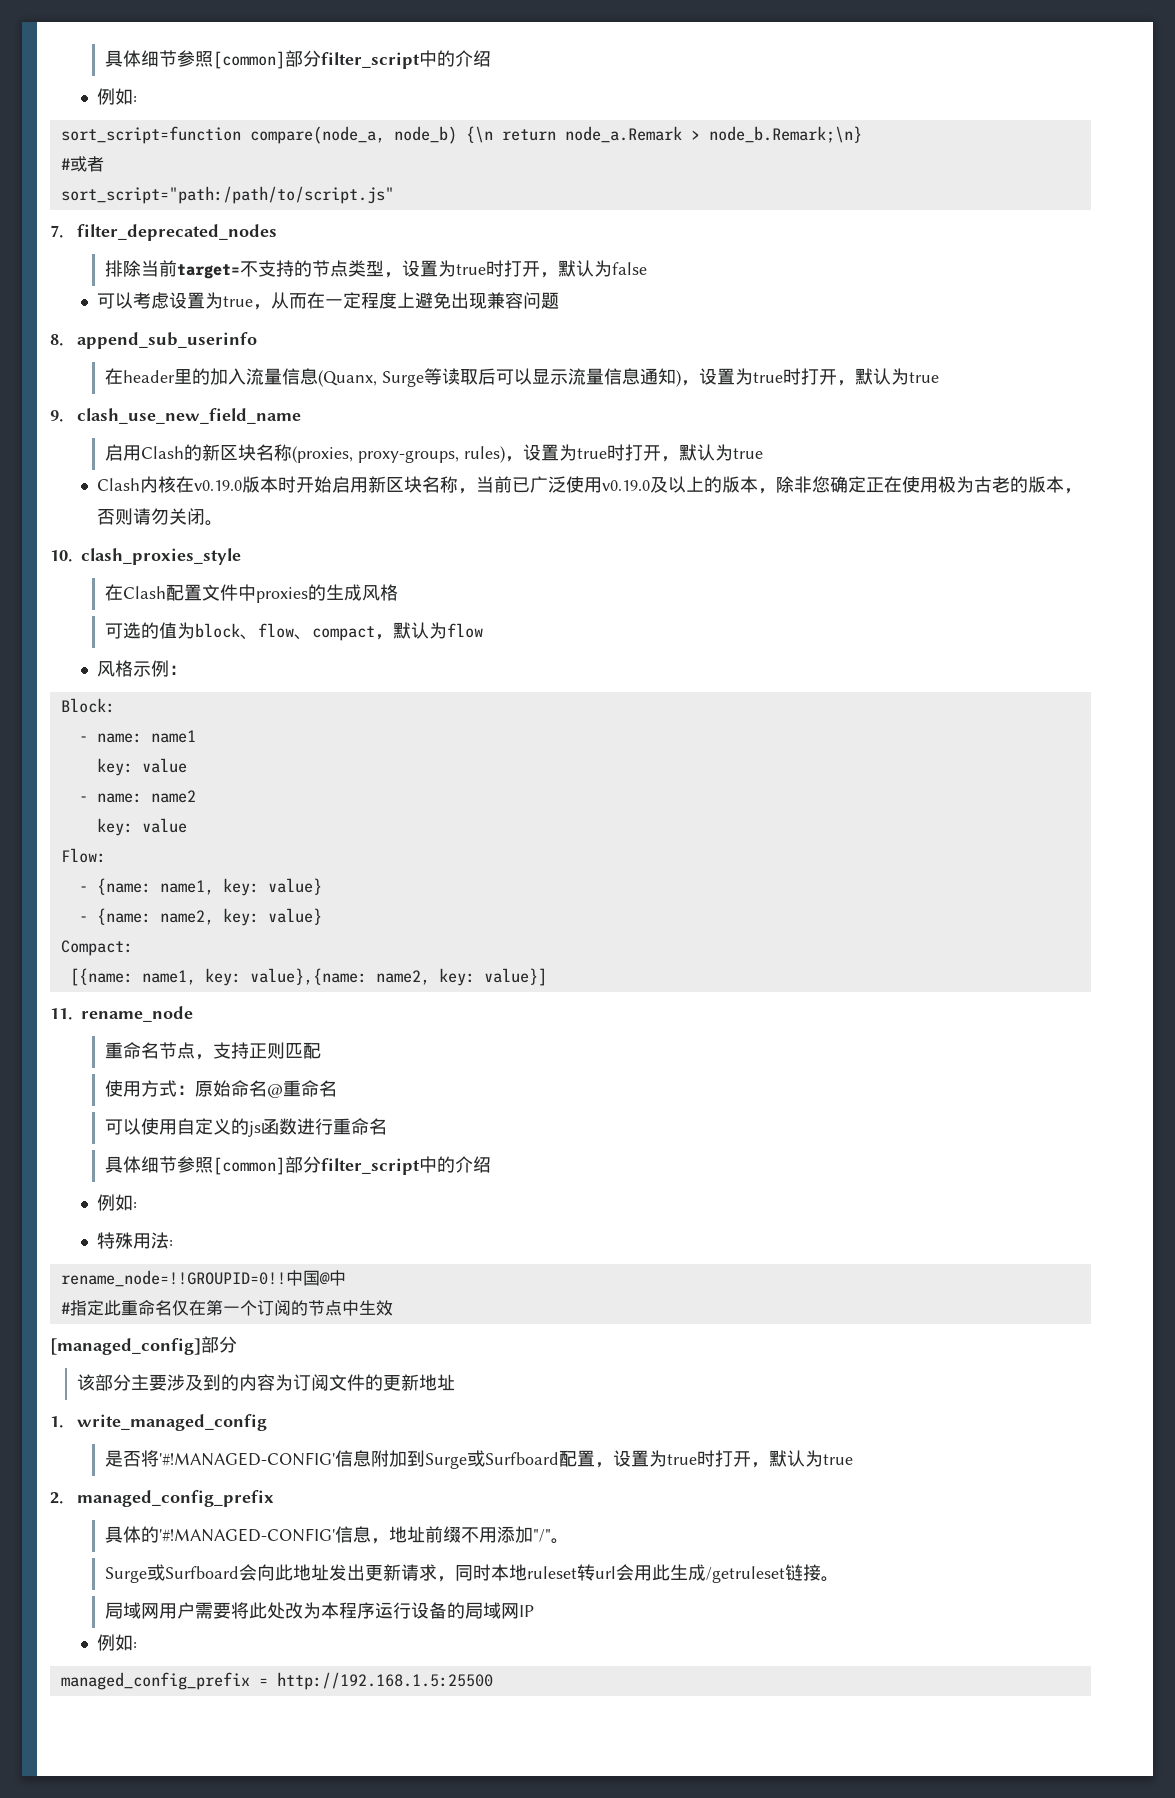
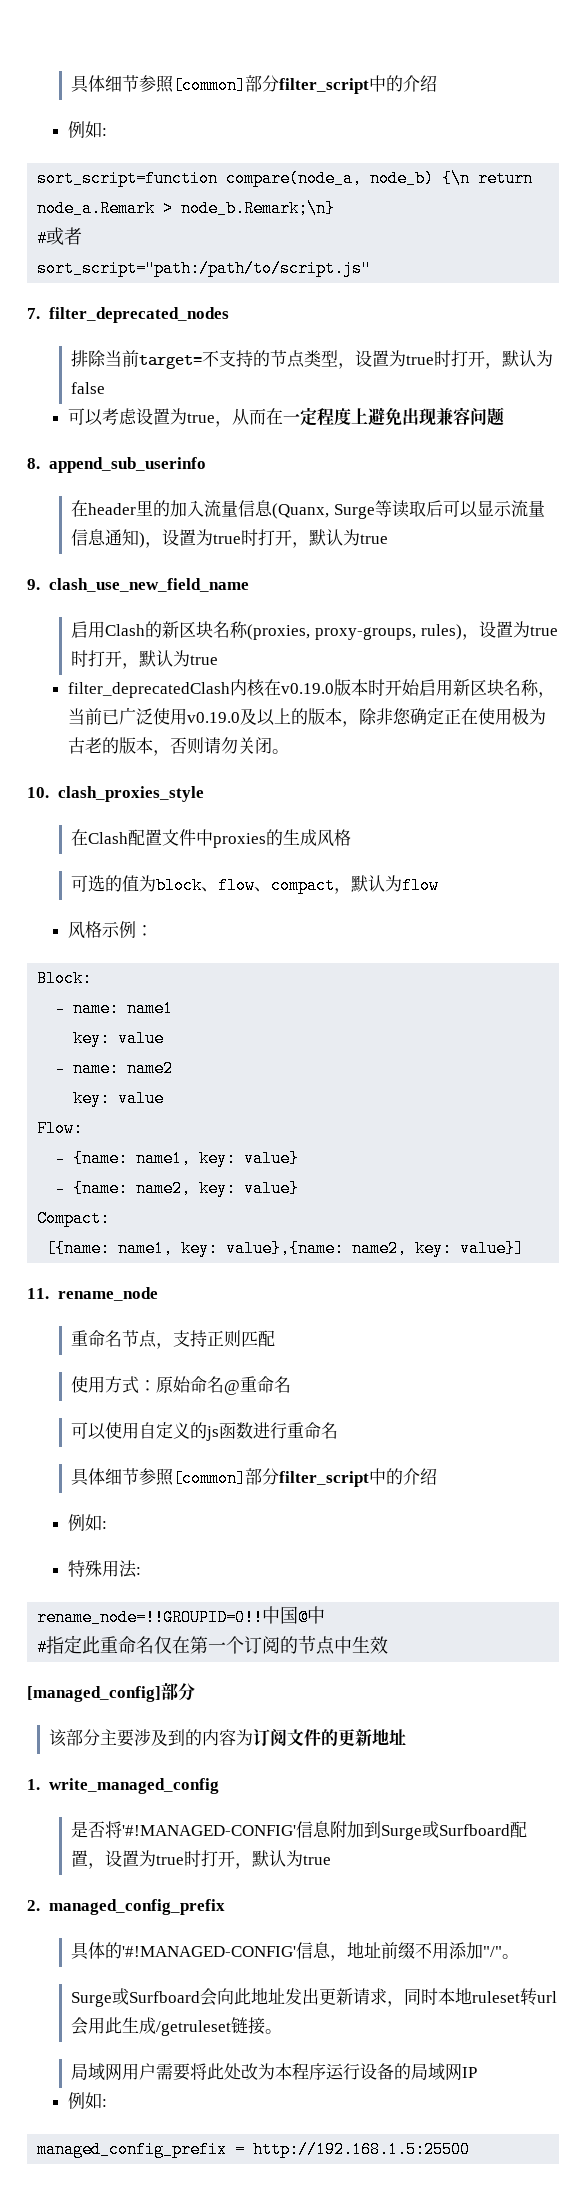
[97,478,141,491] Clash -> [67,682,230,698] filter_deprecatedClash

